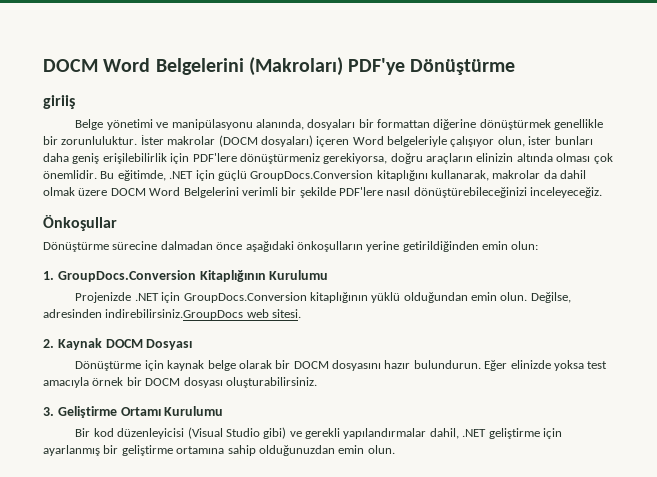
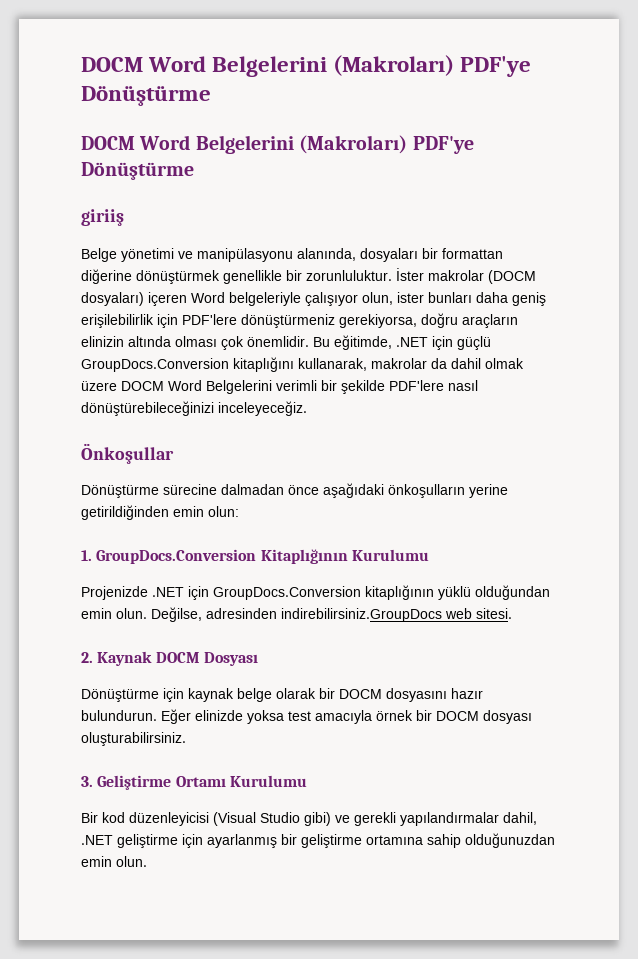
[43,57,516,76] DOCM Word Belgelerini (Makroları) PDF'ye Dönüştürme -> [81,55,532,77] [81,86,211,106] [81,135,474,154] [81,162,194,180] DOCM Word Belgelerini (Makroları) PDF'ye Dönüştürme // DOCM Word Belgelerini (Makroları) PDF'ye Dönüştürme

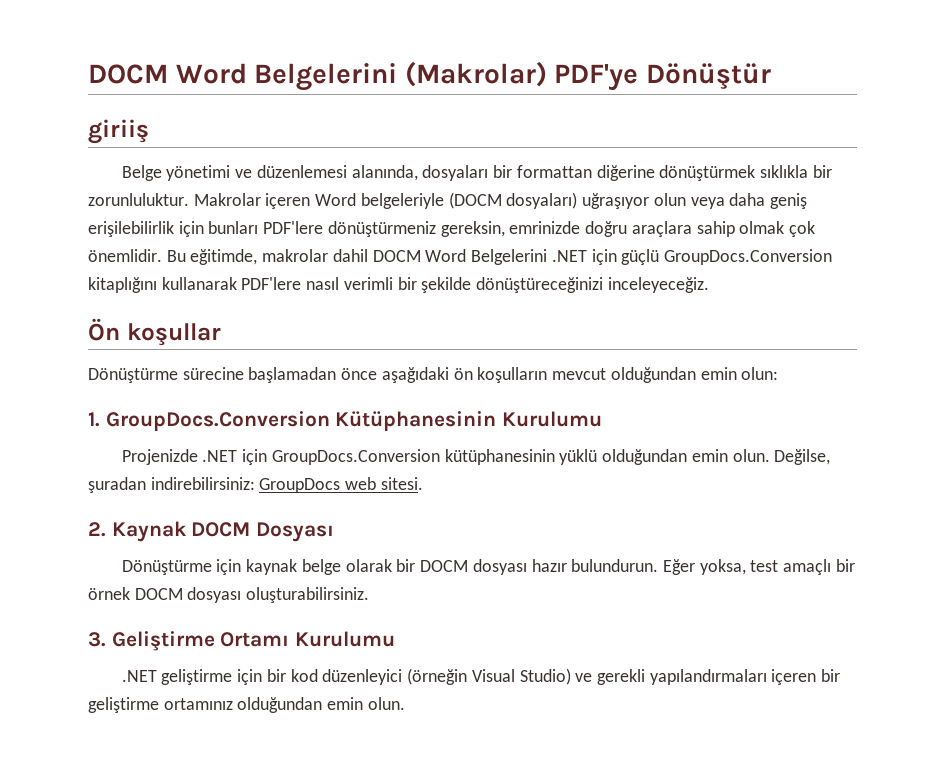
[81,55,532,77] [81,86,211,106] [81,135,474,154] [81,162,194,180] DOCM Word Belgelerini (Makroları) PDF'ye Dönüştürme // DOCM Word Belgelerini (Makroları) PDF'ye Dönüştürme -> [88,61,771,91] DOCM Word Belgelerini (Makrolar) PDF'ye Dönüştür
[197,248,293,262] manipülasyonu -> [256,165,347,178] düzenlemesi
[223,270,282,284] genellikle -> [759,165,808,178] sıklıkla
[396,268,536,284] [81,292,472,306] İster makrolar (DOCM dosyaları) içeren Word belgeleriyle çalışıyor olun, ister bunları -> [193,192,725,209] Makrolar içeren Word belgeleriyle (DOCM dosyaları) uğraşıyor olun veya
(178, 321) none -> [208,221,259,234] bunları
[339,313,518,328] [81,335,392,350] gerekiyorsa, doğru araçların elinizin altında olması çok önemlidir. Bu eğitimde, -> [440,221,815,237] [88,249,548,265] gereksin, emrinizde doğru araçlara sahip olmak çok önemlidir. Bu eğitimde, makrolar dahil DOCM Word Belgelerini
[298,358,524,371] [81,380,478,394] [81,401,214,416] kullanarak, makrolar da dahil olmak üzere DOCM Word Belgelerini verimli bir şekilde PDF'lere nasıl dönüştürebileceğinizi -> [161,277,604,293] kullanarak PDF'lere nasıl verimli bir şekilde dönüştüreceğinizi
[81,443,174,464] Önkoşullar -> [88,318,221,346] Ön koşullar
[221,484,284,495] dalmadan -> [248,367,337,383] başlamadan
[388,484,508,498] [81,505,169,520] önkoşulların yerine getirildiğinden -> [453,367,696,383] ön koşulların mevcut olduğundan
[260,549,348,564] Kitaplığının -> [335,411,497,431] Kütüphanesinin
[365,585,434,600] kitaplığının -> [444,449,555,465] kütüphanesinin
[206,608,442,622] adresinden indirebilirsiniz.GroupDocs -> [88,477,341,493] şuradan indirebilirsiniz: GroupDocs
[386,688,447,702] dosyasını -> [472,559,527,575] dosyası
[195,710,432,724] elinizde yoksa test amacıyla örnek bir -> [699,559,855,575] [88,587,130,600] yoksa, test amaçlı bir örnek
[81,812,537,826] [81,833,555,848] Bir kod düzenleyicisi (Visual Studio gibi) ve gerekli yapılandırmalar dahil, .NET geliştirme için ayarlanmış bir geliştirme ortamına sahip olduğunuzdan -> [121,668,841,685] [88,697,323,713] .NET geliştirme için bir kod düzenleyici (örneğin Visual Studio) ve gerekli yapılandırmaları içeren bir geliştirme ortamınız olduğundan

